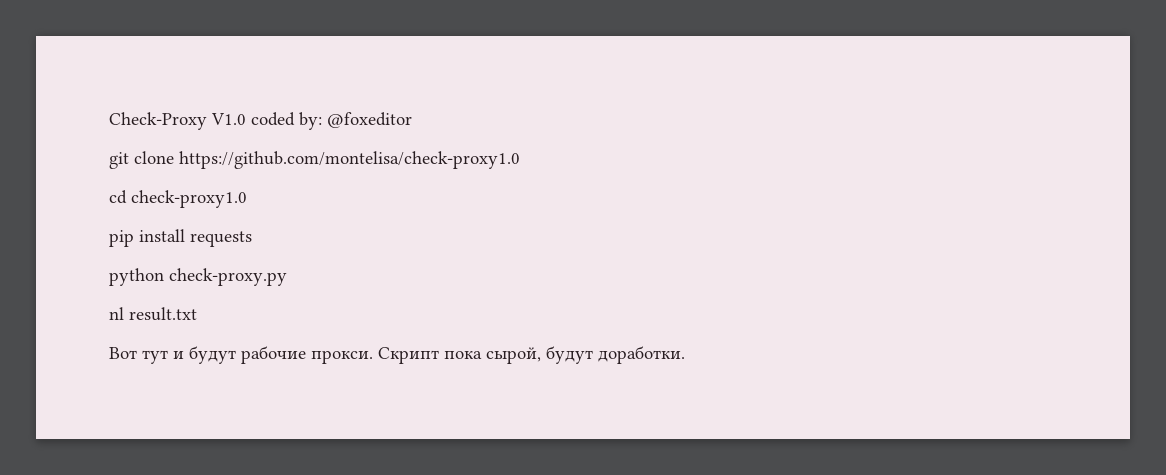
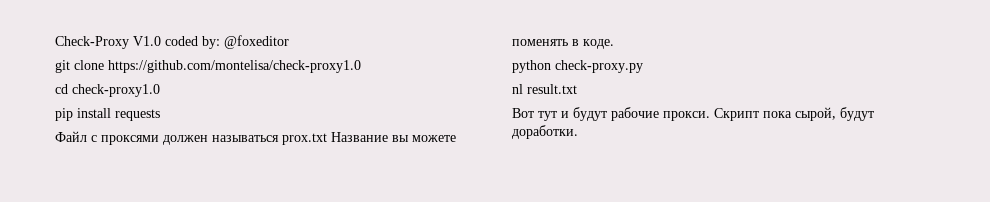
(252, 239) none -> [55,131,456,145] [512,39,614,49] // Файл с проксями должен называться prox.txt Название вы можете поменять в коде.

